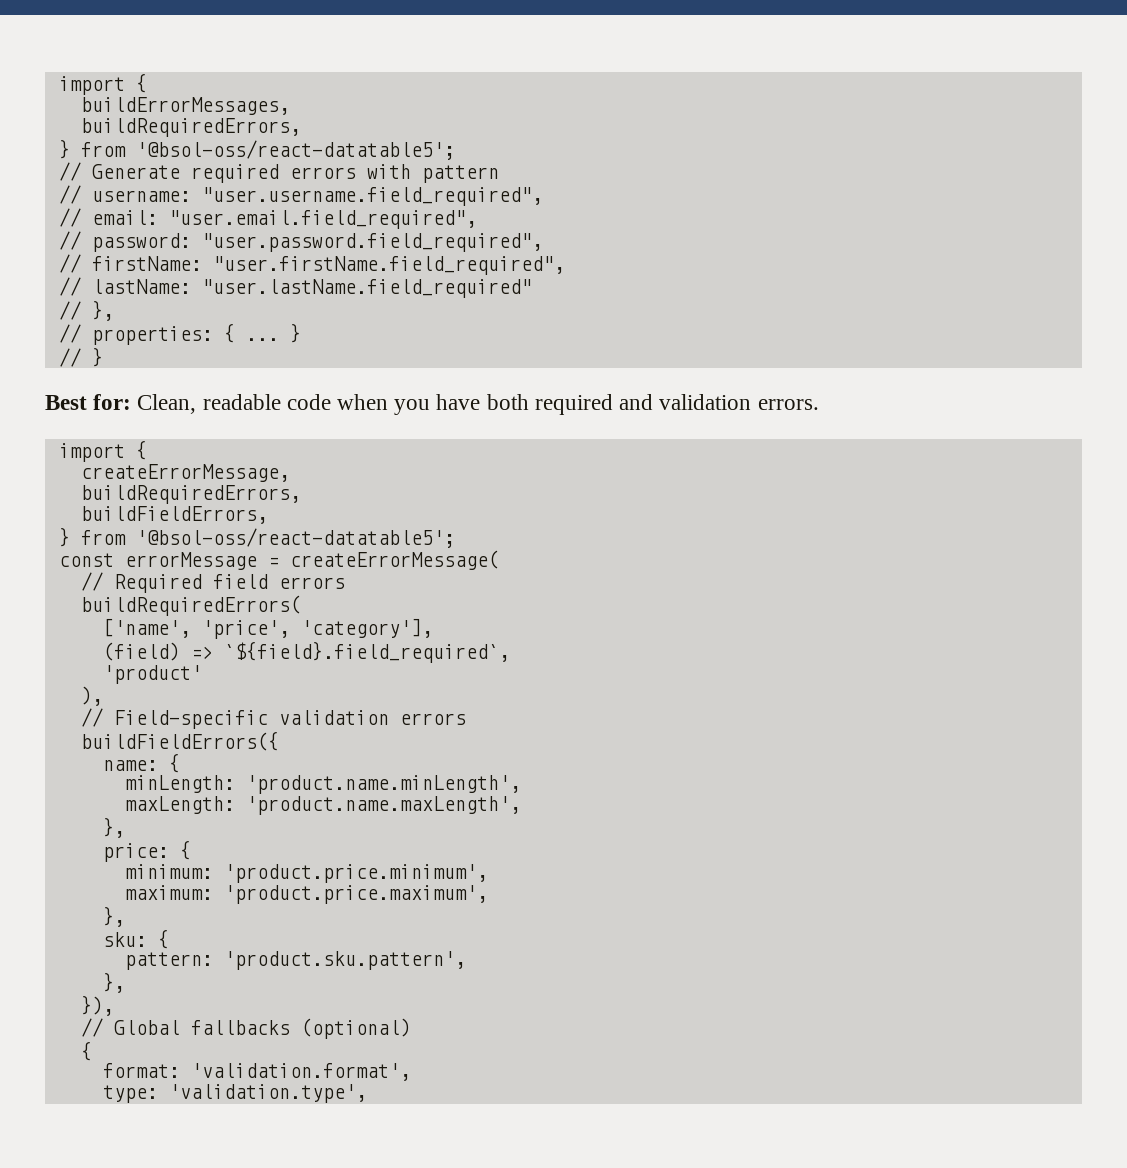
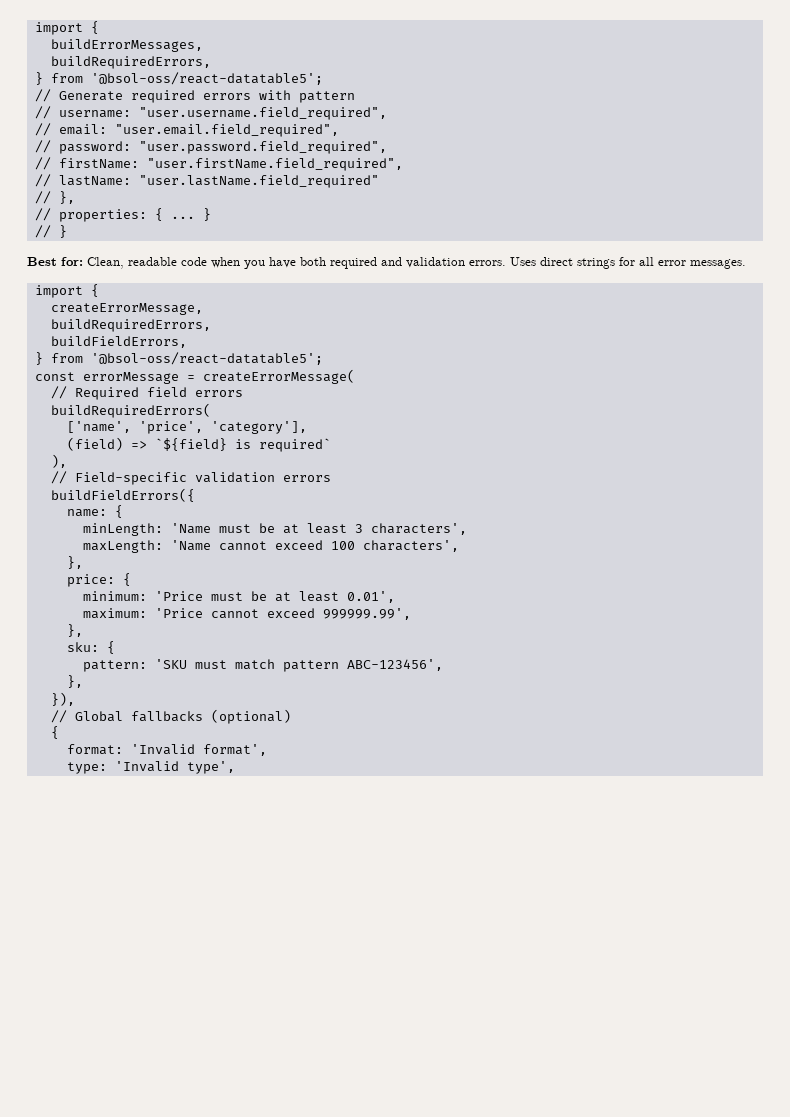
(819, 404) none -> [510,257,746,269] Uses direct strings for all error messages.
[223,641,510,663] [102,665,202,684] `${field}.field_required`, // 'product' -> [154,438,331,452] `${field} is required`
[245,775,521,794] [124,796,521,815] [102,817,125,838] [102,840,191,862] [124,864,488,883] [124,885,488,904] 'product.name.minLength', // maxLength: 'product.name.maxLength', // }, // price: { // minimum: 'product.price.minimum', // maximum: 'product.price.maximum', -> [170,523,467,535] [82,540,459,553] [66,556,83,569] [66,573,131,587] [82,591,395,603] [82,608,411,620] 'Name must be at least 3 characters', // maxLength: 'Name cannot exceed 100 characters', // }, // price: { // minimum: 'Price must be at least 0.01', // maximum: 'Price cannot exceed 999999.99',
[223,951,466,970] 'product.sku.pattern', -> [154,659,443,672] 'SKU must match pattern ABC-123456',
[190,1063,411,1081] 'validation.format', -> [130,744,267,756] 'Invalid format',
[168,1084,367,1103] 'validation.type', -> [114,761,235,774] 'Invalid type',

